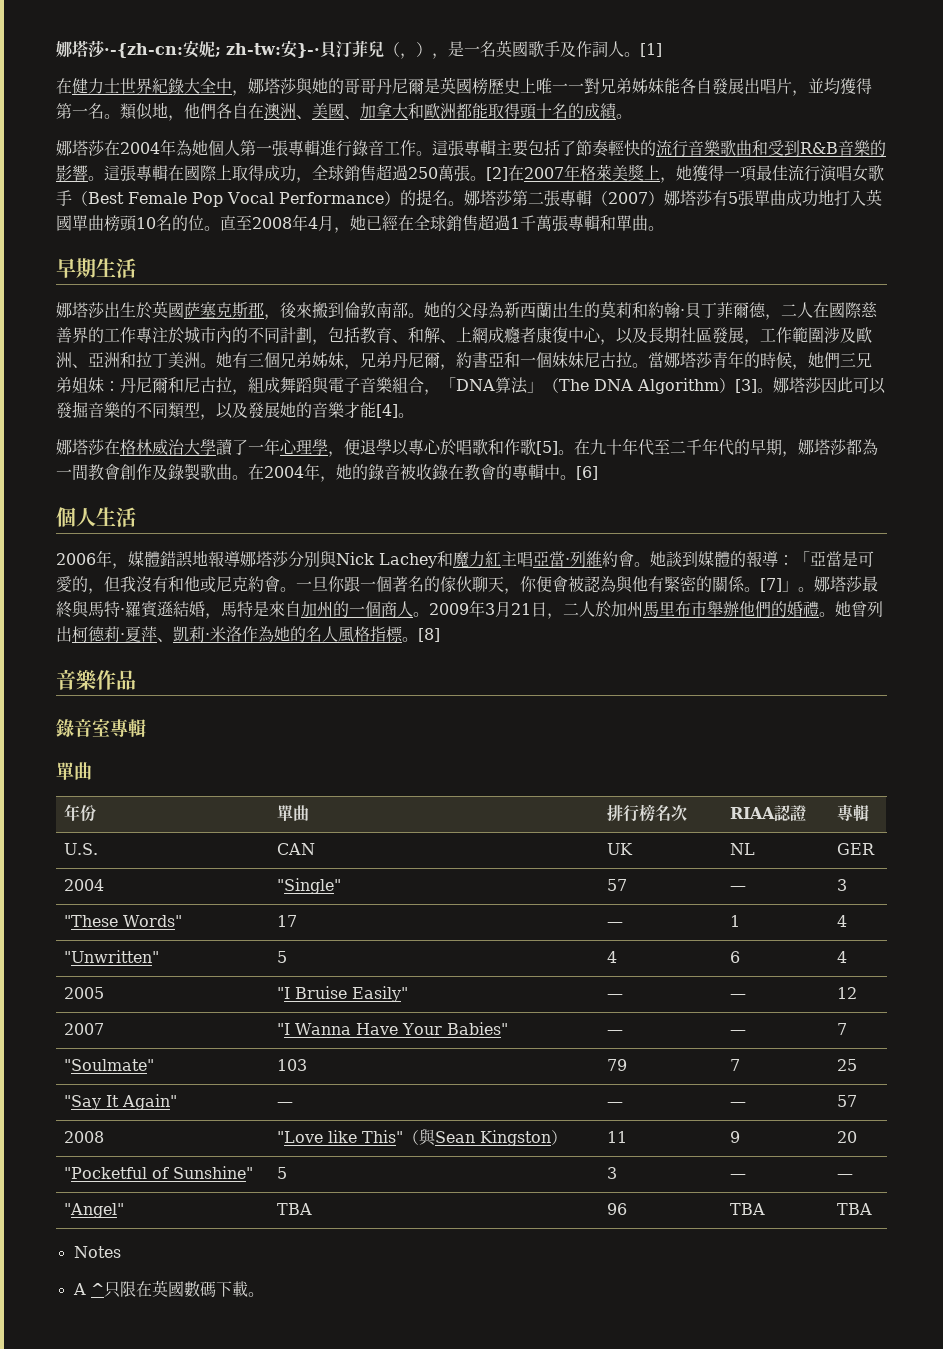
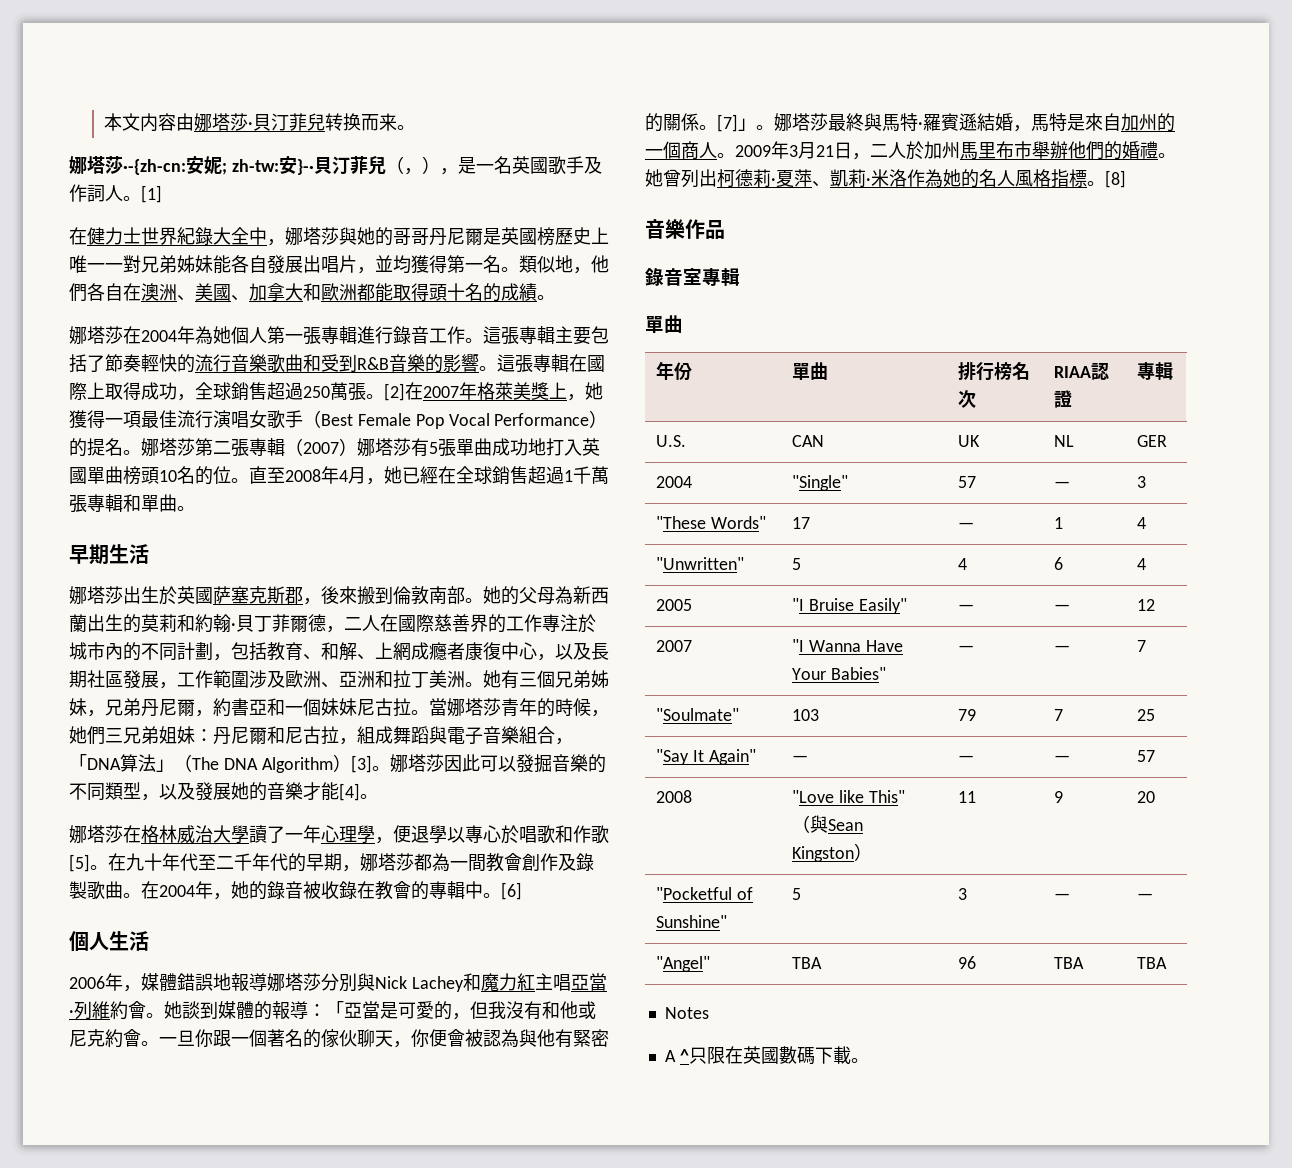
(56, 49) none -> [104,113,416,132] 本文内容由娜塔莎·貝汀菲兒转换而来。 //

